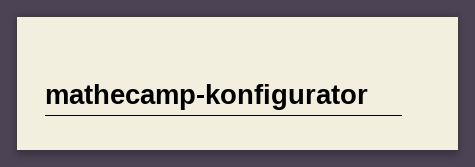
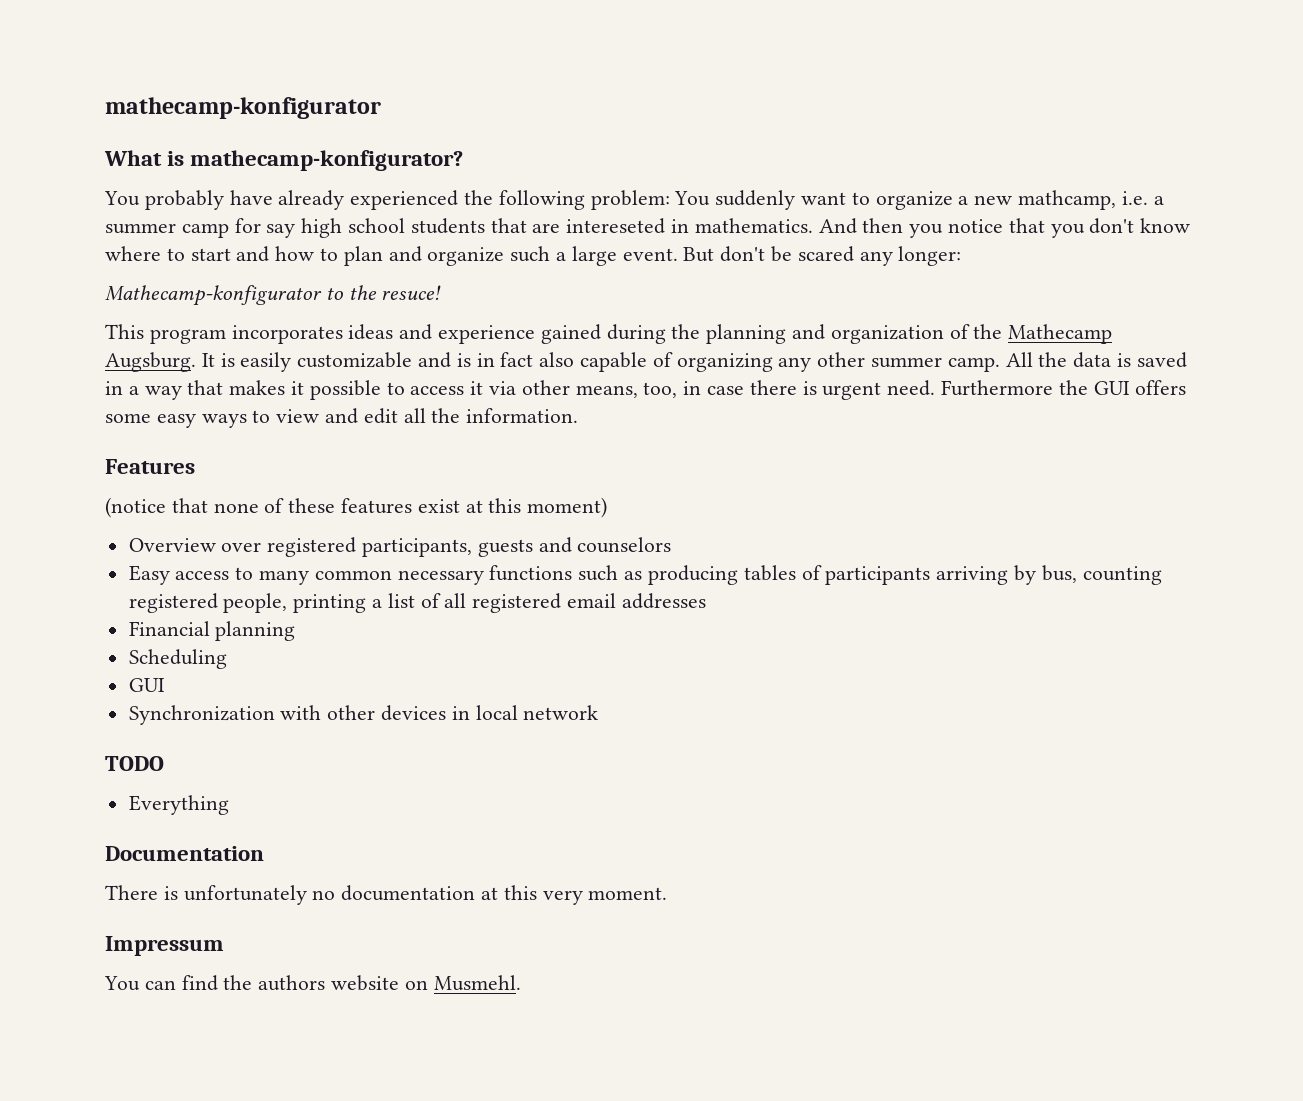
(368, 97) none -> [104,150,464,171] [104,190,1164,210] [105,218,1191,238] [105,246,962,266] [105,285,442,306] [105,324,1113,344] [105,352,1187,372] [105,380,1186,400] [105,408,579,428] [105,459,195,474] [105,497,608,518] [128,537,672,557] [128,565,1162,585] [128,593,706,613] [128,621,296,641] [128,649,227,669] [128,678,165,692] [128,705,599,725] [105,756,164,771] [128,795,229,815] [105,846,264,861] [105,885,668,905] [105,936,224,956] [104,975,521,991] // What is mathecamp-konfigurator? // You probably have already experienced the following problem: You suddenly want to organize a new mathcamp, i.e. a summer camp for say high school students that are intereseted in mathematics. And then you notice that you don't know where to start and how to plan and organize such a large event. But don't be scared any longer: // Mathecamp-konfigurator to the resuce! // This program incorporates ideas and experience gained during the planning and organization of the Mathecamp Augsburg. It is easily customizable and is in fact also capable of organizing any other summer camp. All the data is saved in a way that makes it possible to access it via other means, too, in case there is urgent need. Furthermore the GUI offers some easy ways to view and edit all the information. // Features // (notice that none of these features exist at this moment) // Overview over registered participants, guests and counselors // Easy access to many common necessary functions such as producing tables of participants arriving by bus, counting registered people, printing a list of all registered email addresses // Financial planning // Scheduling // GUI // Synchronization with other devices in local network // TODO // Everything // Documentation // There is unfortunately no documentation at this very moment. // Impressum // You can find the authors website on Musmehl.

